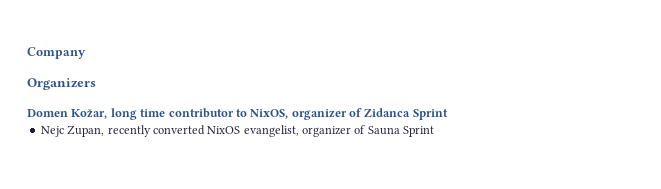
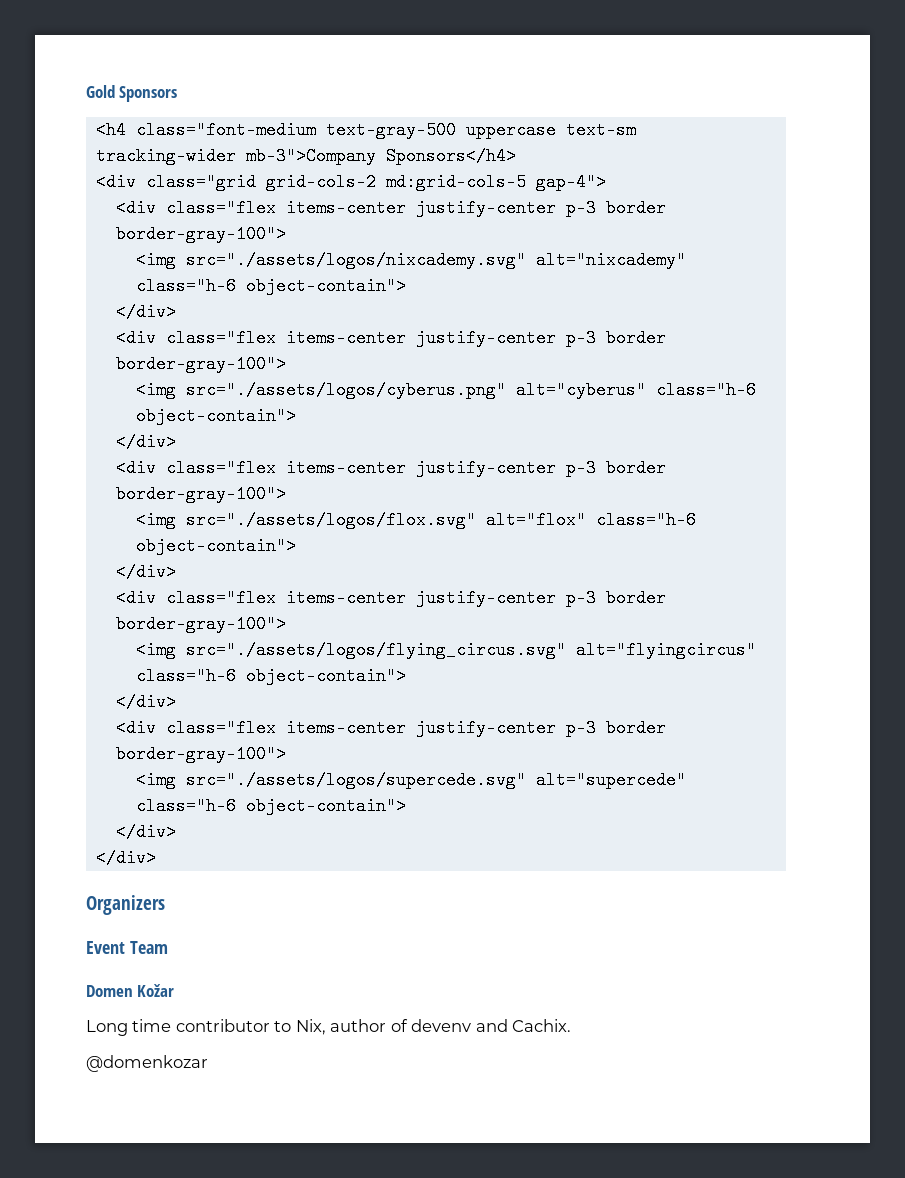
[27,47,86,59] Company -> [86,85,178,102] [95,121,636,139] [95,147,516,165] [95,173,606,191] [115,199,666,217] [115,225,286,243] [135,251,686,269] [135,277,406,295] [115,303,176,321] [115,329,666,347] [115,355,286,373] [135,381,756,399] [135,407,296,425] [115,433,176,451] [115,459,666,477] [115,485,286,503] [135,511,696,529] [135,537,296,555] [115,563,176,581] [115,589,666,607] [115,615,286,633] [135,641,756,659] [135,667,406,685] [115,693,176,711] [115,719,666,737] [115,745,286,763] [135,771,686,789] [135,797,406,815] [115,823,176,841] [95,849,156,867] Gold Sponsors // <h4 class="font-medium text-gray-500 uppercase text-sm tracking-wider mb-3">Company Sponsors</h4> // <div class="grid grid-cols-2 md:grid-cols-5 gap-4"> // <div class="flex items-center justify-center p-3 border border-gray-100"> // <img src="./assets/logos/nixcademy.svg" alt="nixcademy" class="h-6 object-contain"> // </div> // <div class="flex items-center justify-center p-3 border border-gray-100"> // <img src="./assets/logos/cyberus.png" alt="cyberus" class="h-6 object-contain"> // </div> // <div class="flex items-center justify-center p-3 border border-gray-100"> // <img src="./assets/logos/flox.svg" alt="flox" class="h-6 object-contain"> // </div> // <div class="flex items-center justify-center p-3 border border-gray-100"> // <img src="./assets/logos/flying_circus.svg" alt="flyingcircus" class="h-6 object-contain"> // </div> // <div class="flex items-center justify-center p-3 border border-gray-100"> // <img src="./assets/logos/supercede.svg" alt="supercede" class="h-6 object-contain"> // </div> // </div>
(96, 84) none -> [86,941,168,954] // Event Team
[71,108,137,120] Kožar, long -> [137,984,175,997] [86,1020,128,1036] Kožar // Long
[250,108,448,120] [40,125,435,137] NixOS, organizer of Zidanca Sprint // Nejc Zupan, recently converted NixOS evangelist, organizer of Sauna Sprint -> [295,1019,572,1035] [86,1055,208,1072] Nix, author of devenv and Cachix. // @domenkozar

